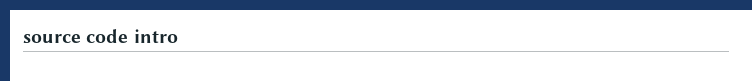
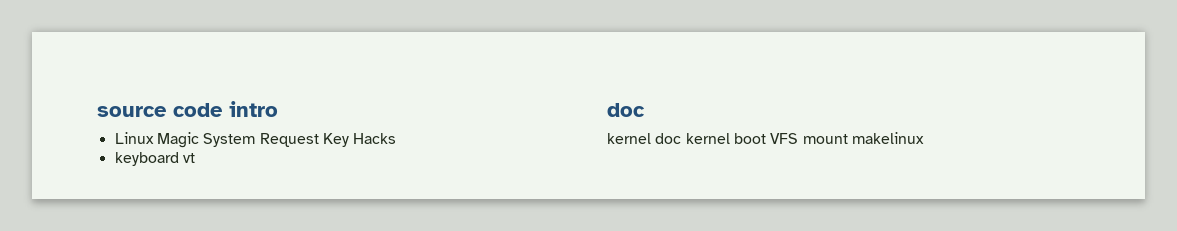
(178, 36) none -> [114,132,397,148] [114,152,195,166] [607,103,645,117] [607,132,924,144] // Linux Magic System Request Key Hacks // keyboard vt // doc // kernel doc kernel boot VFS mount makelinux

